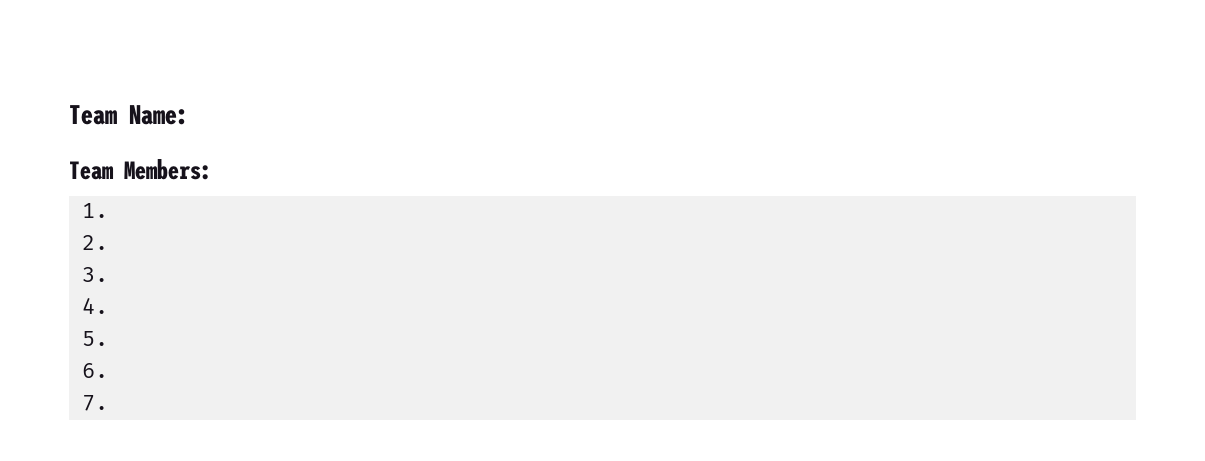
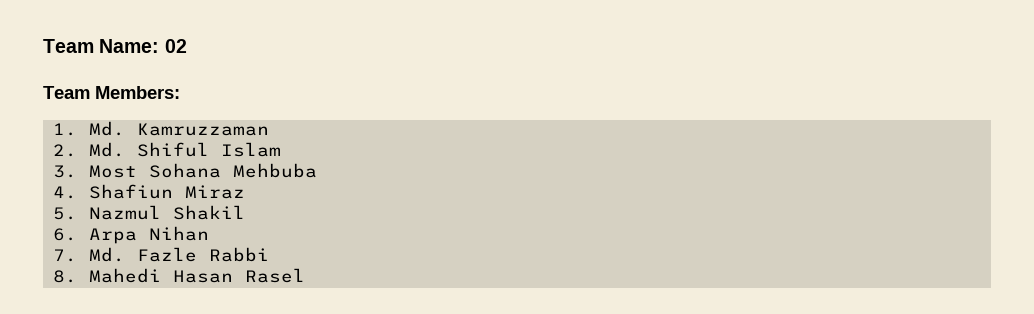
(189, 115) none -> [164,39,187,53] 02
(108, 210) none -> [89,121,270,136] Md. Kamruzzaman
[81,267,108,282] // 3. -> [89,142,282,157] [53,163,318,178] Md. Shiful Islam // 3. Most Sohana Mehbuba
(108, 306) none -> [89,184,246,199] Shafiun Miraz
(108, 338) none -> [89,205,246,220] Nazmul Shakil
(108, 370) none -> [89,226,210,244] Arpa Nihan
(108, 403) none -> [89,247,270,262] [53,268,306,283] Md. Fazle Rabbi // 8. Mahedi Hasan Rasel

